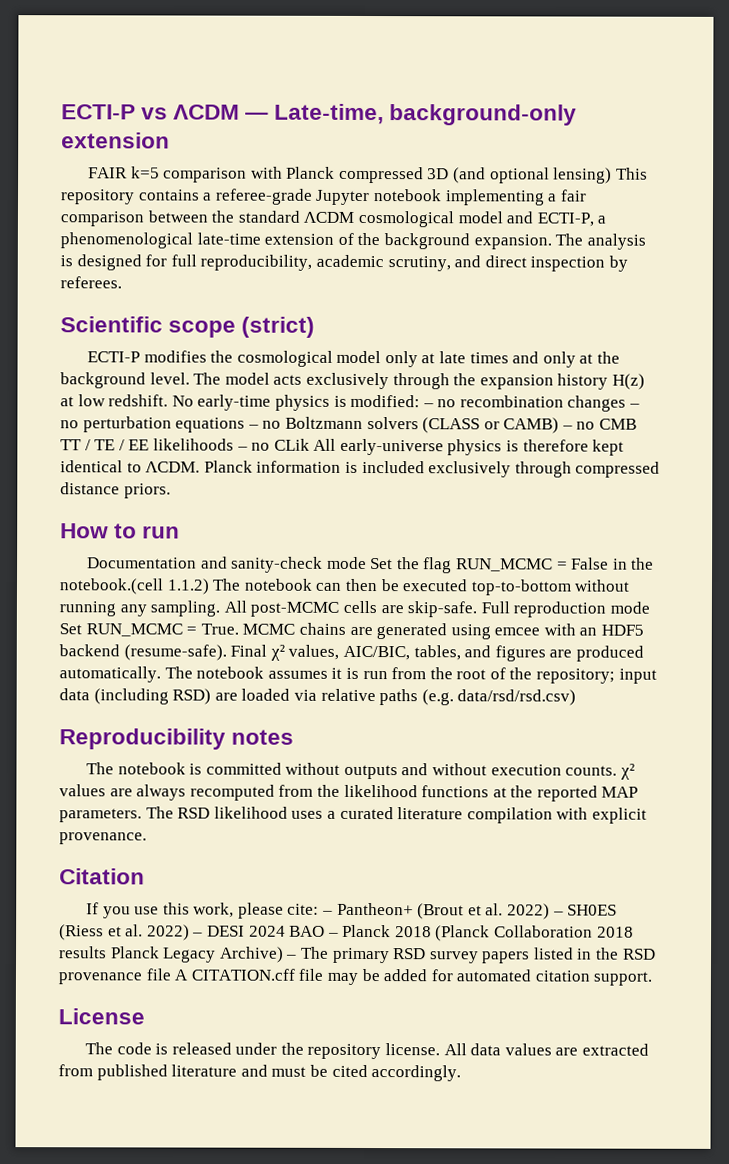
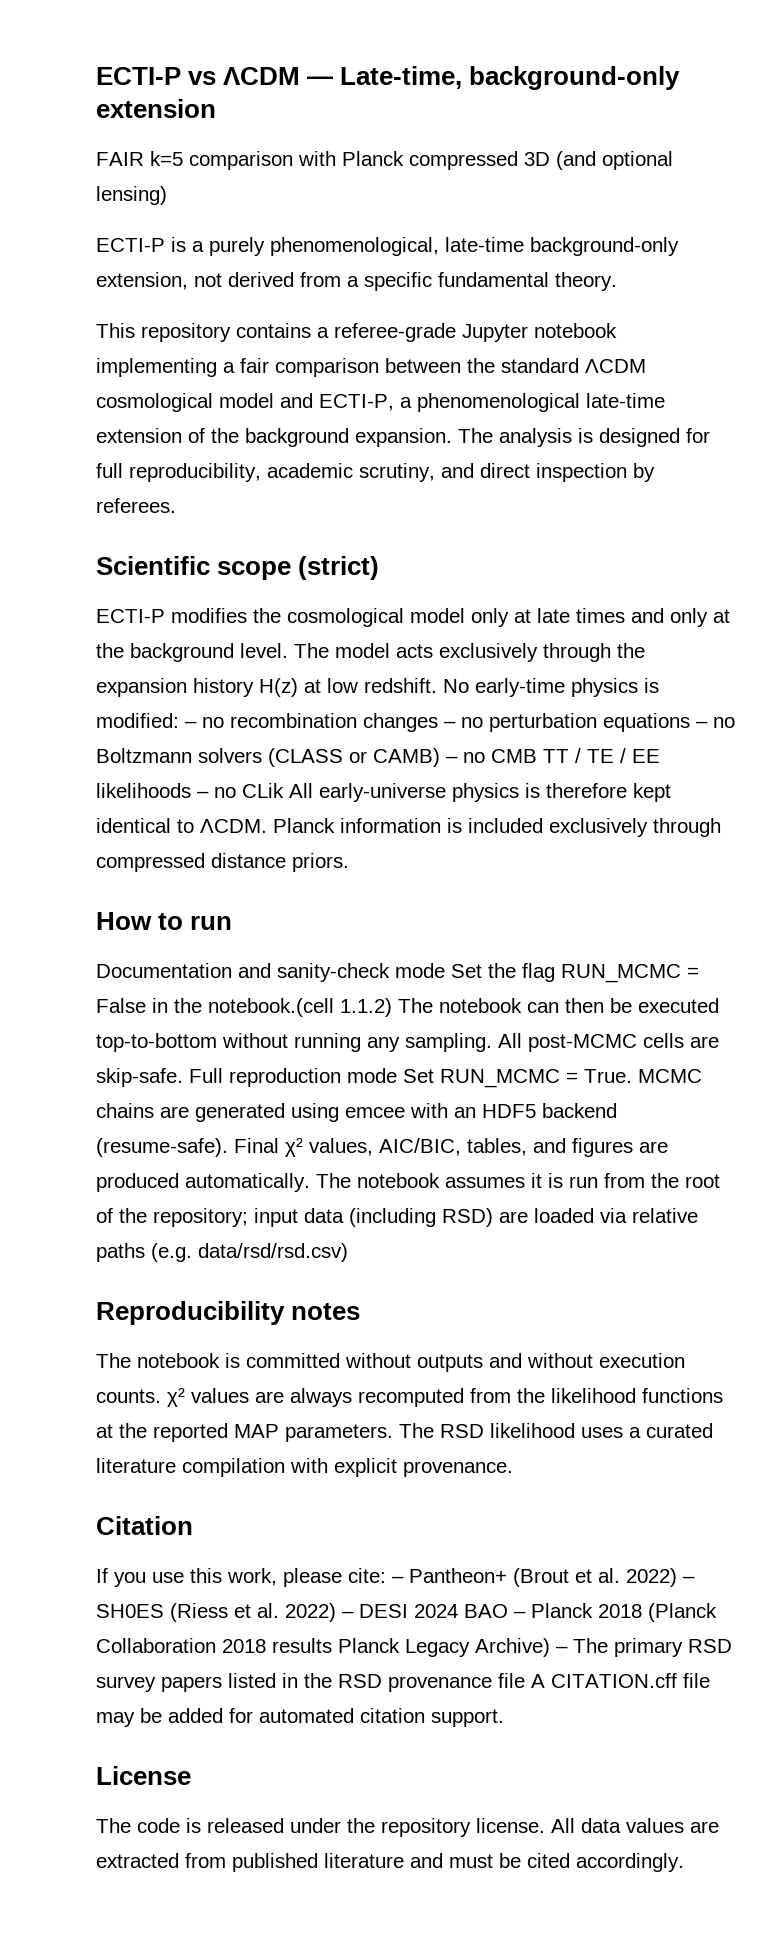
(613, 175) none -> [96,237,679,256] [96,272,617,291] // ECTI-P is a purely phenomenological, late-time background-only extension, not derived from a specific fundamental theory. //

